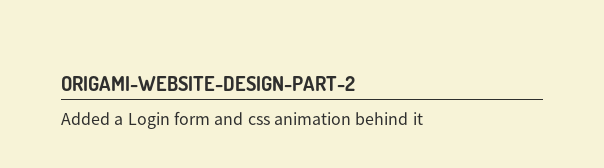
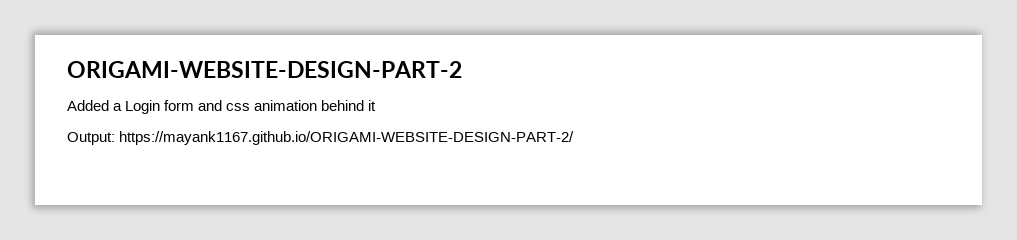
(423, 118) none -> [67,131,575,145] // Output: https://mayank1167.github.io/ORIGAMI-WEBSITE-DESIGN-PART-2/

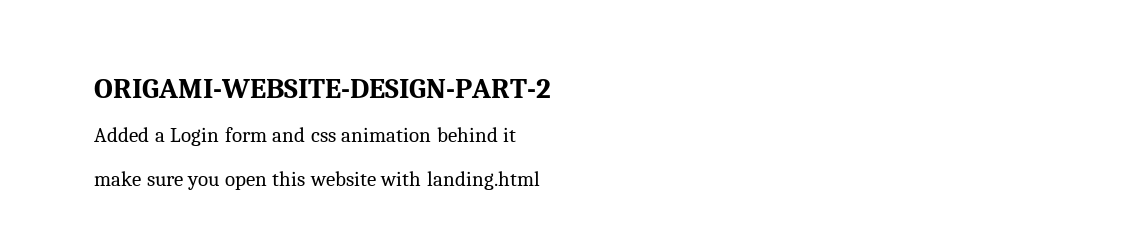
[67,131,575,145] Output: https://mayank1167.github.io/ORIGAMI-WEBSITE-DESIGN-PART-2/ -> [94,171,540,190] make sure you open this website with landing.html

